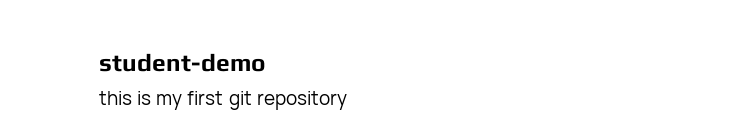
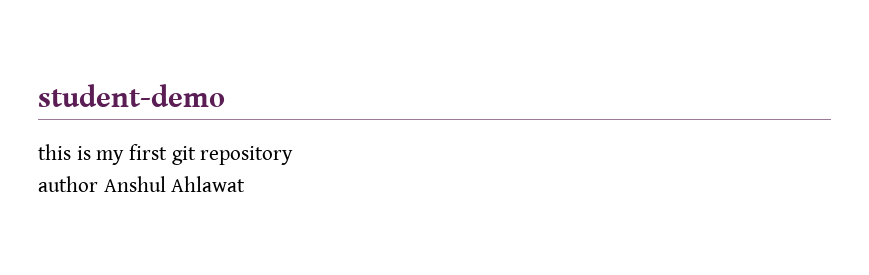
(347, 100) none -> [38,176,246,192] // author Anshul Ahlawat

